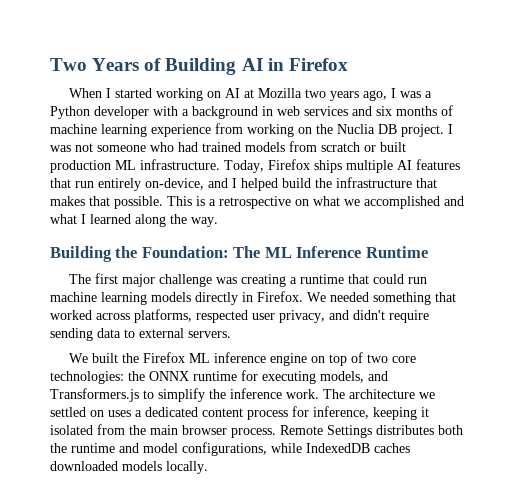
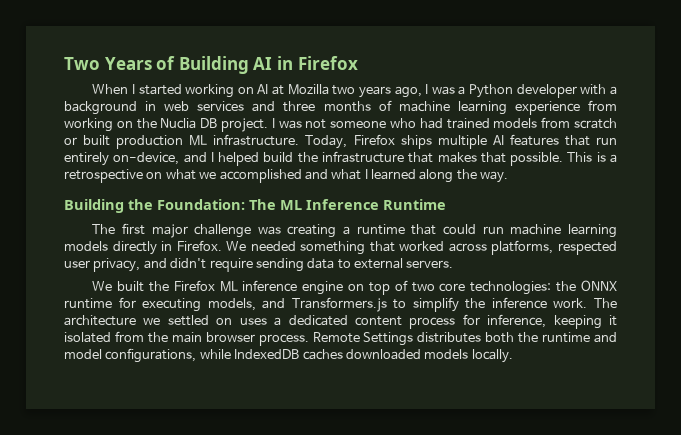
[376,106,392,116] six -> [283,101,316,112] three

